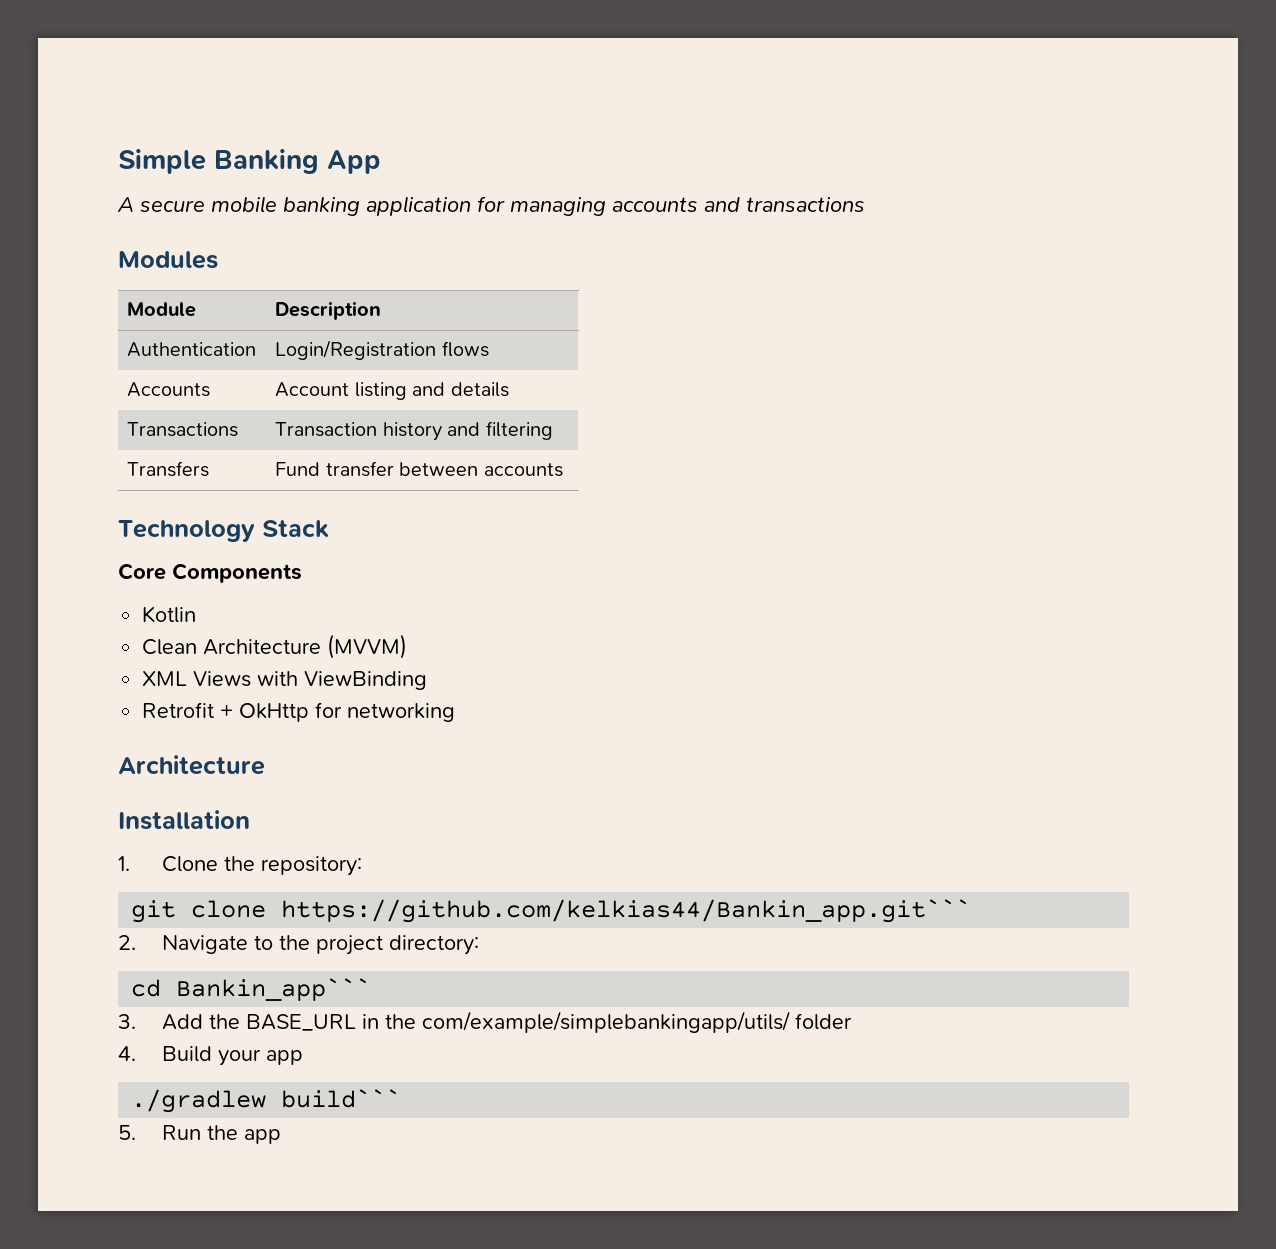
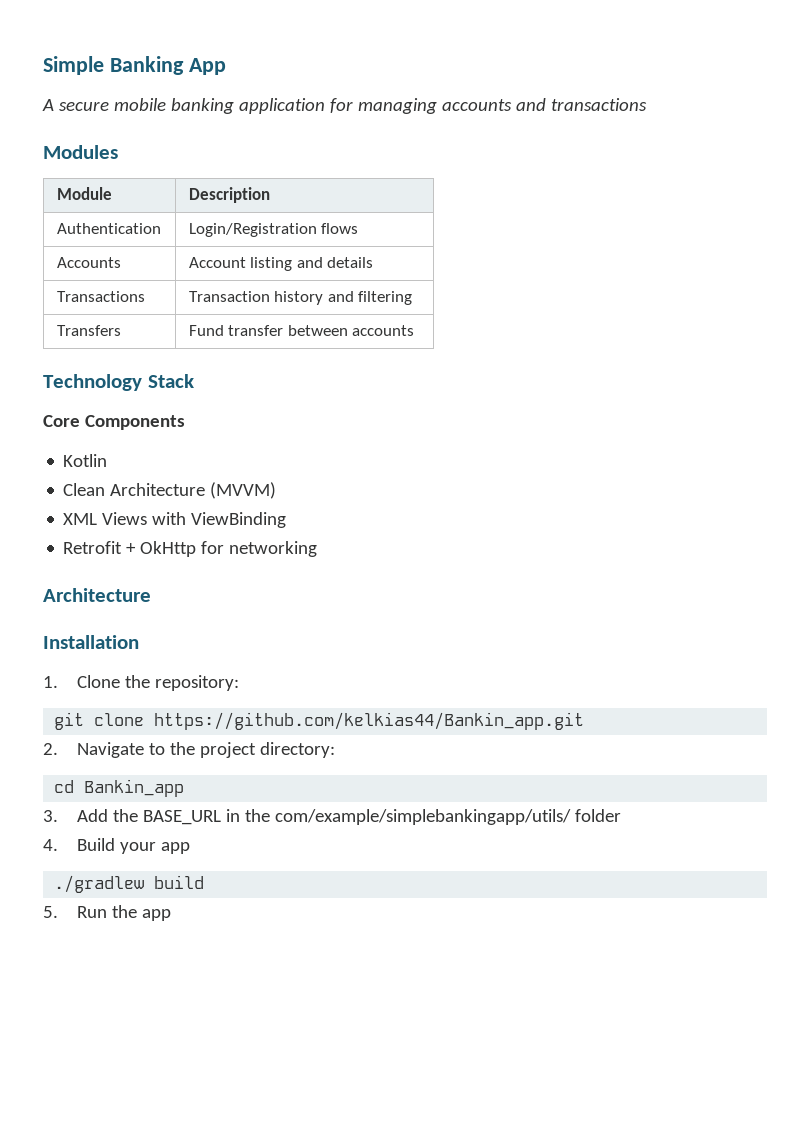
[281,899,972,923] https://github.com/kelkias44/Bankin_app.git``` -> [154,712,585,730] https://github.com/kelkias44/Bankin_app.git
[176,978,372,1001] Bankin_app``` -> [84,779,185,797] Bankin_app
[281,1089,402,1108] build``` -> [154,875,205,889] build

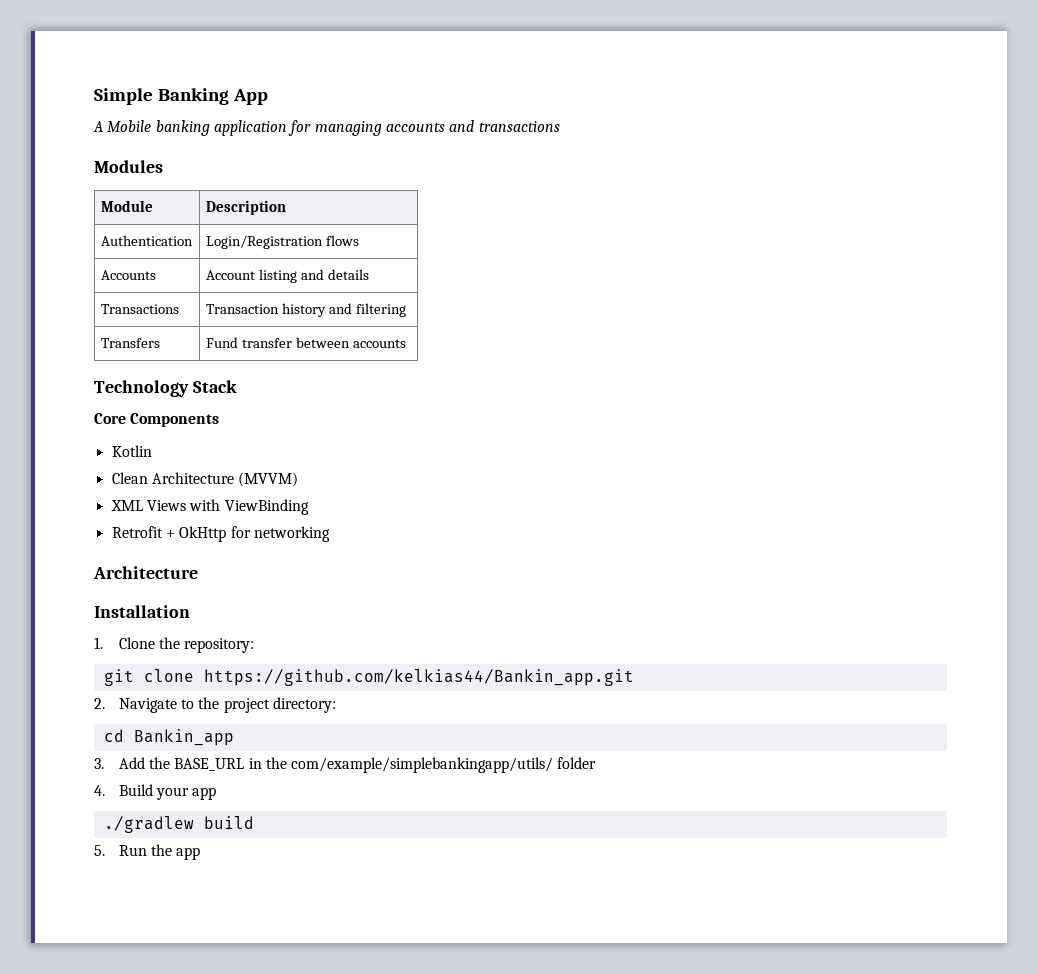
[58,98,166,111] secure mobile -> [107,120,152,132] Mobile

